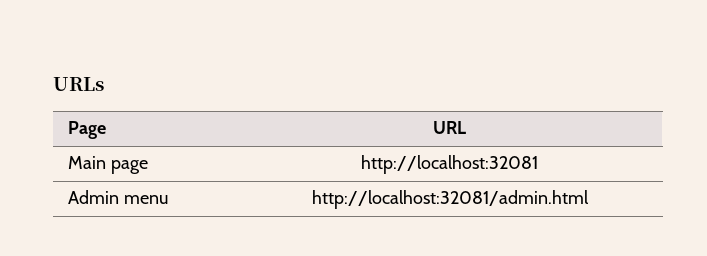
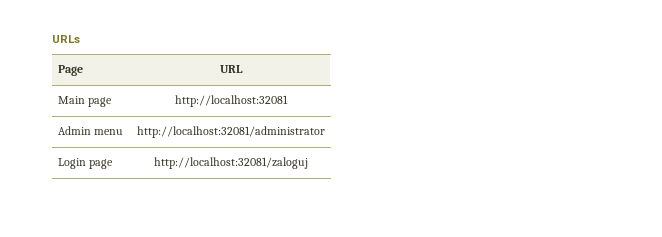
[311,190,589,209] http://localhost:32081/admin.html -> [136,126,325,138] [57,158,113,169] [153,157,308,169] http://localhost:32081/administrator // Login page | http://localhost:32081/zaloguj

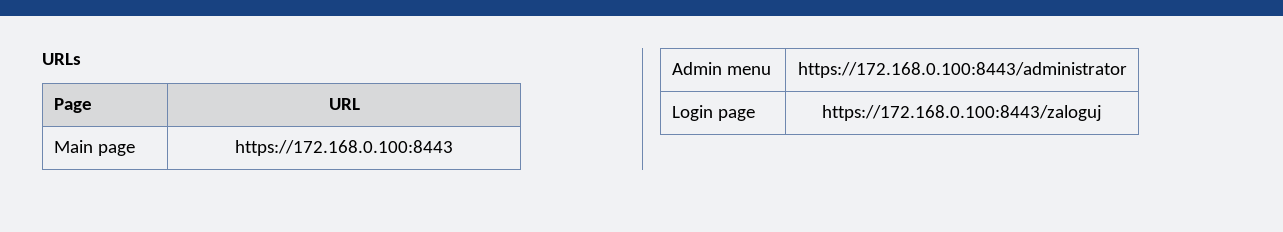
[174,95,288,107] http://localhost:32081 -> [235,140,453,156] https://172.168.0.100:8443
[136,126,325,138] http://localhost:32081/administrator -> [797,62,1127,78] https://172.168.0.100:8443/administrator
[153,157,308,169] http://localhost:32081/zaloguj -> [822,105,1102,121] https://172.168.0.100:8443/zaloguj

